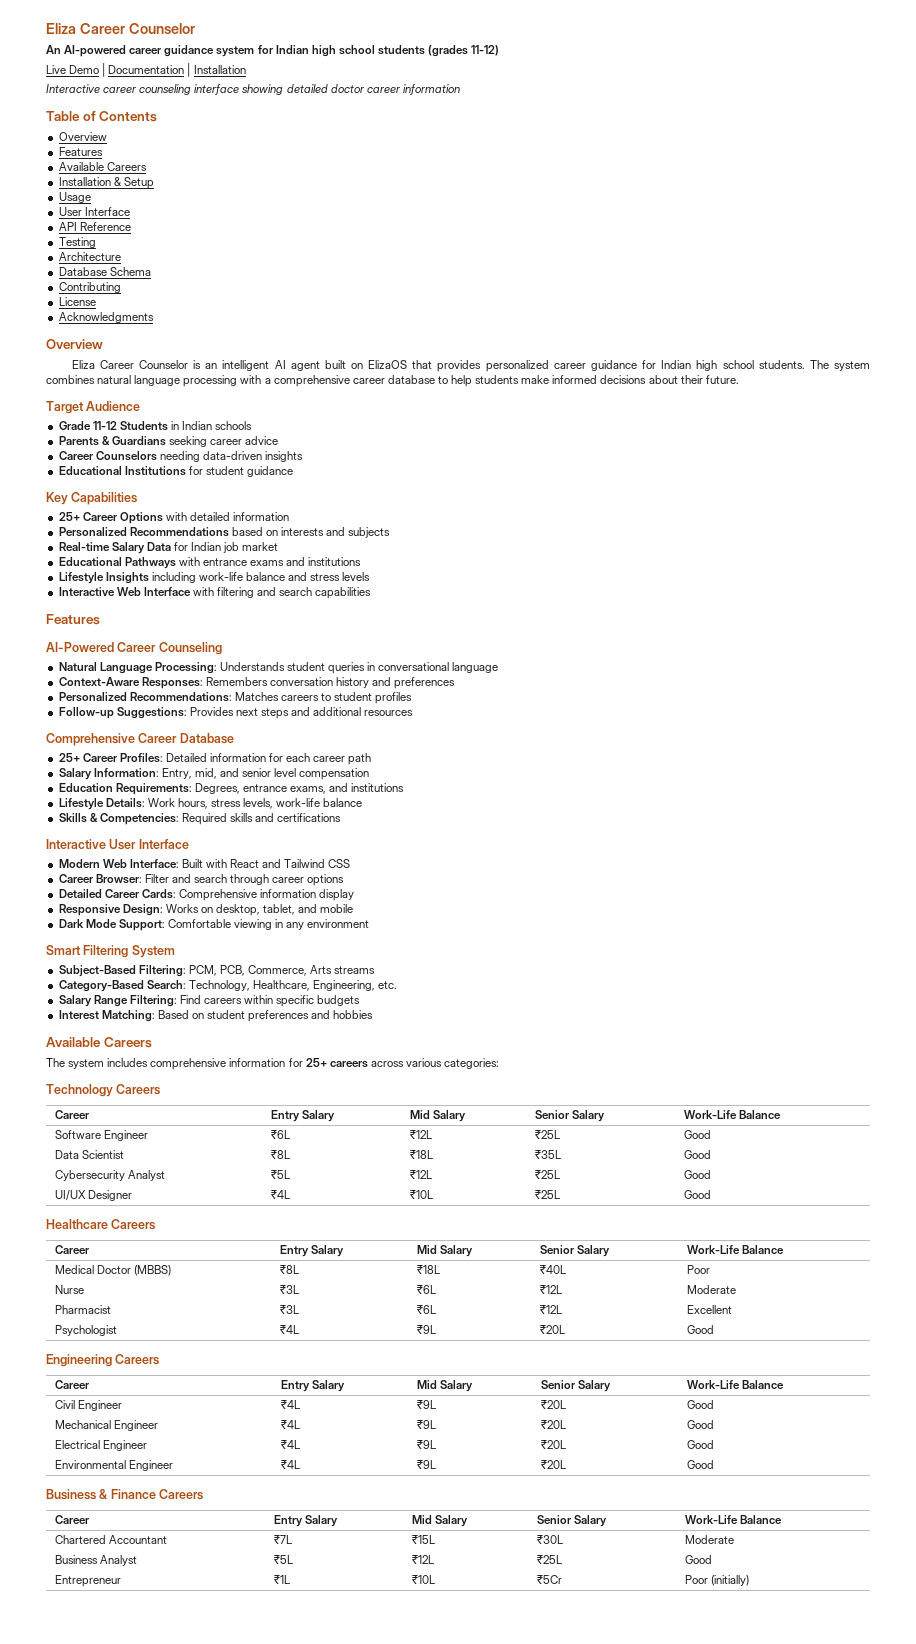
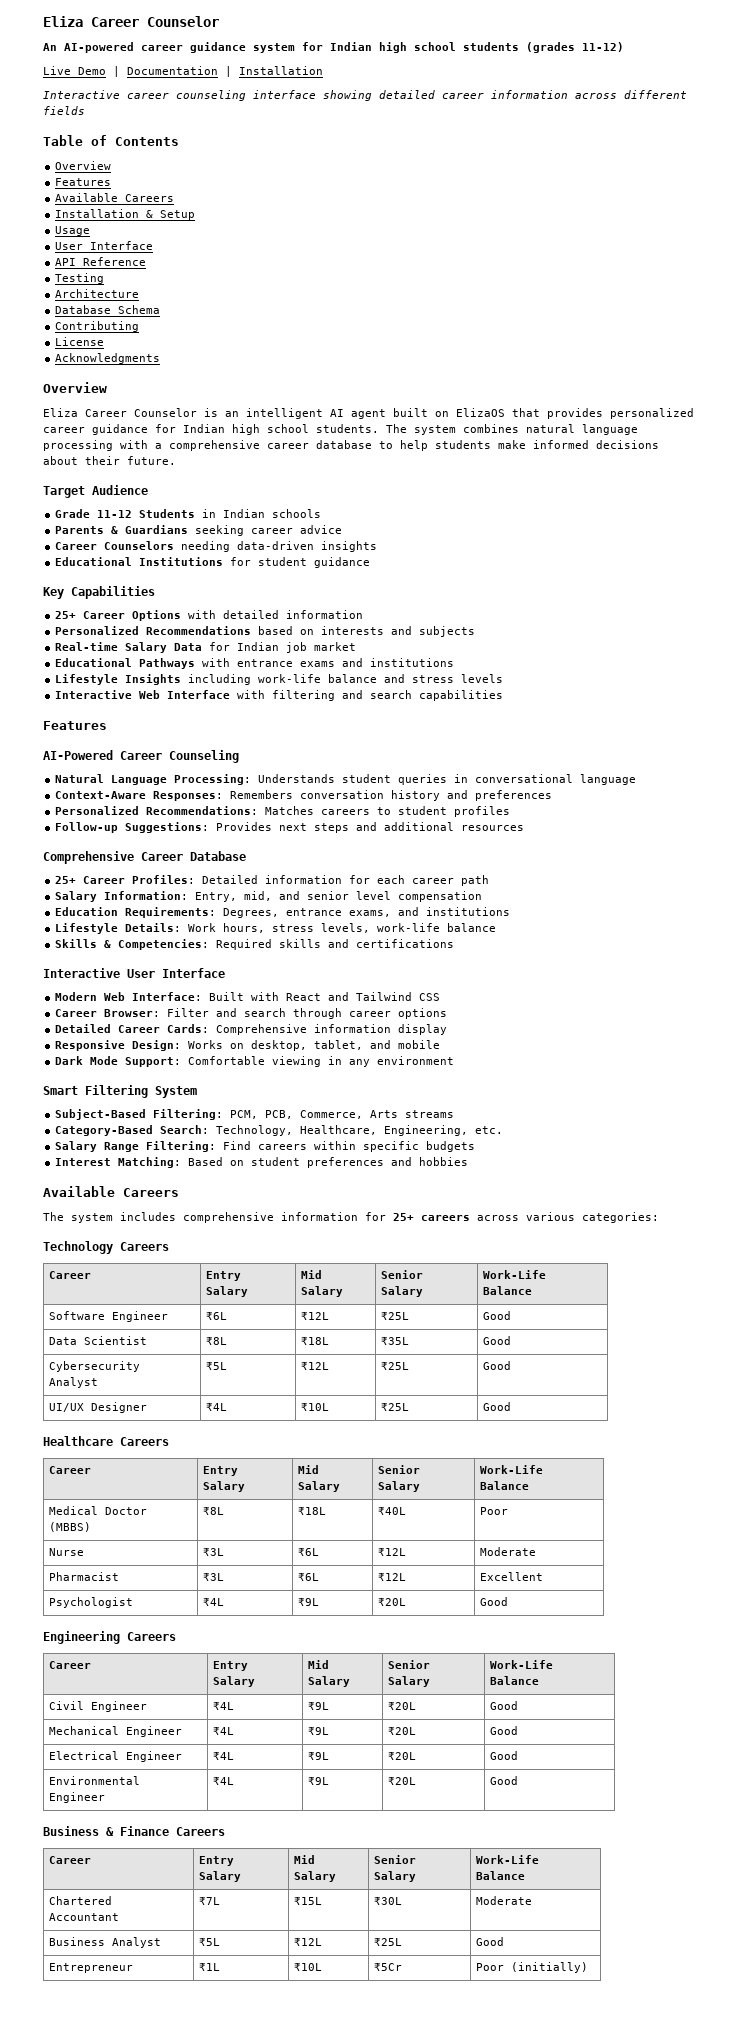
[330,84,364,93] doctor -> (435, 94) none
(460, 89) none -> [575,90,687,99] [43,106,85,115] across different fields

